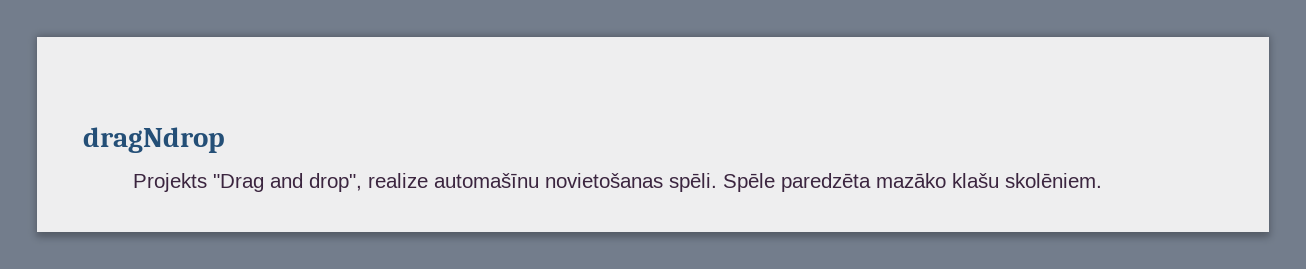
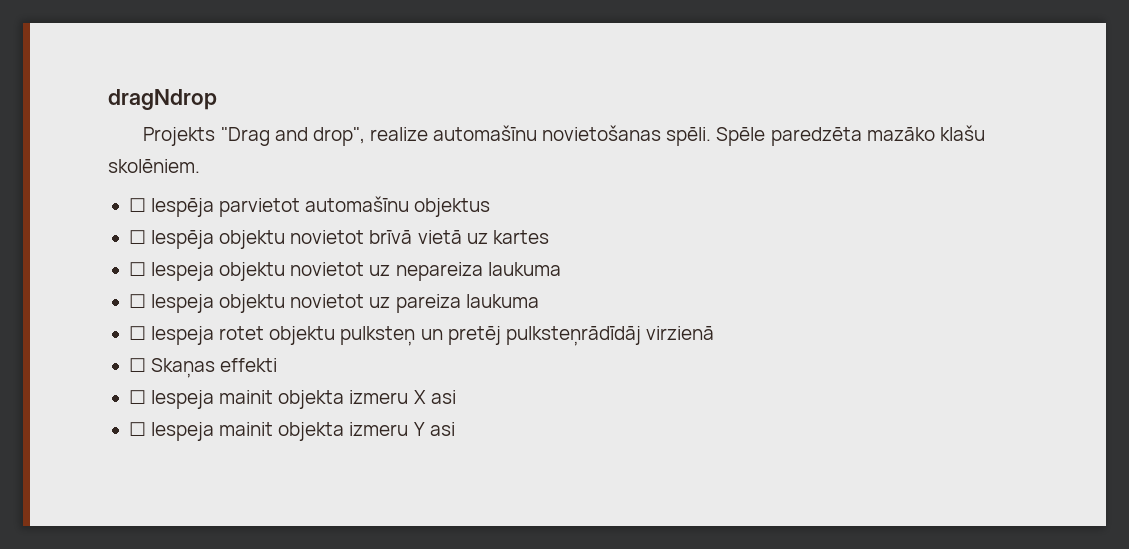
(1102, 180) none -> [128,196,491,217] [128,230,549,249] [128,262,561,281] [128,294,539,313] [128,326,714,346] [128,358,278,378] [128,390,456,409] [128,422,455,441] // ☐ Iespēja parvietot automašīnu objektus // ☐ Iespēja objektu novietot brīvā vietā uz kartes // ☐ Iespeja objektu novietot uz nepareiza laukuma // ☐ Iespeja objektu novietot uz pareiza laukuma // ☐ Iespeja rotet objektu pulksteņ un pretēj pulksteņrādīdāj virzienā // ☐ Skaņas effekti // ☐ Iespeja mainit objekta izmeru X asi // ☐ Iespeja mainit objekta izmeru Y asi

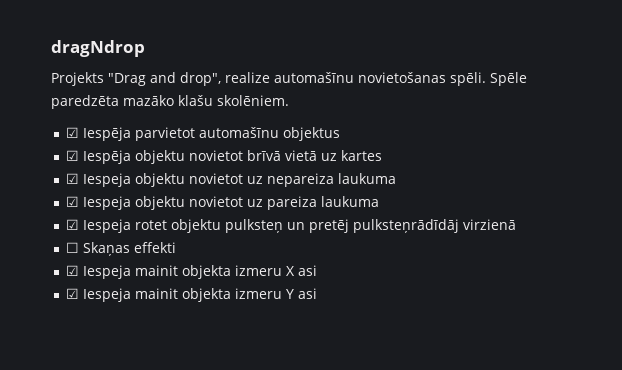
[128,198,146,212] ☐ -> [65,127,79,138] ☑
[128,230,146,244] ☐ -> [65,150,79,161] ☑
[128,262,146,276] ☐ -> [65,173,79,184] ☑
[128,294,146,308] ☐ -> [65,196,79,207] ☑
[128,326,146,340] ☐ -> [65,219,79,230] ☑
[128,390,146,404] ☐ -> [65,265,79,276] ☑
[128,422,146,436] ☐ -> [65,288,79,299] ☑

